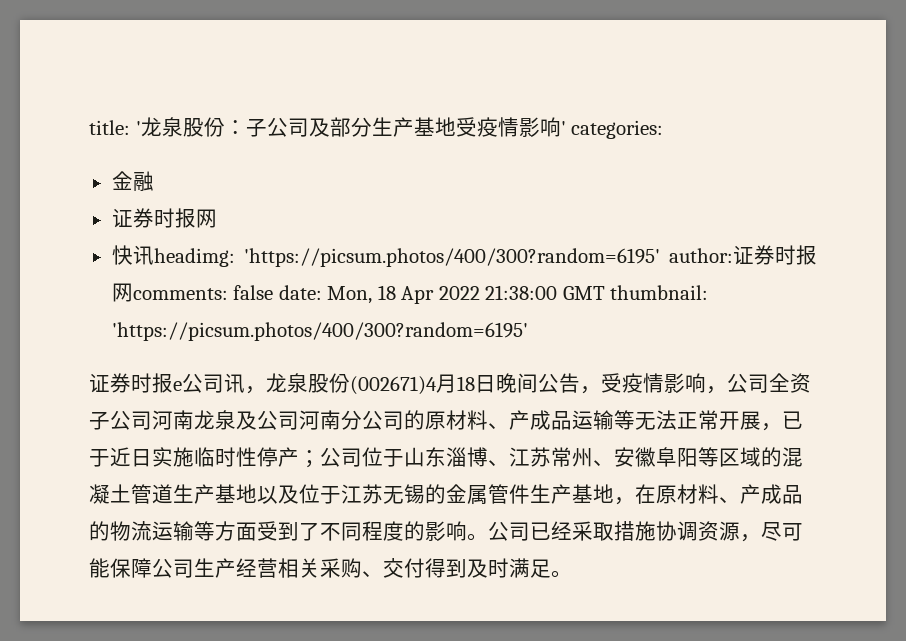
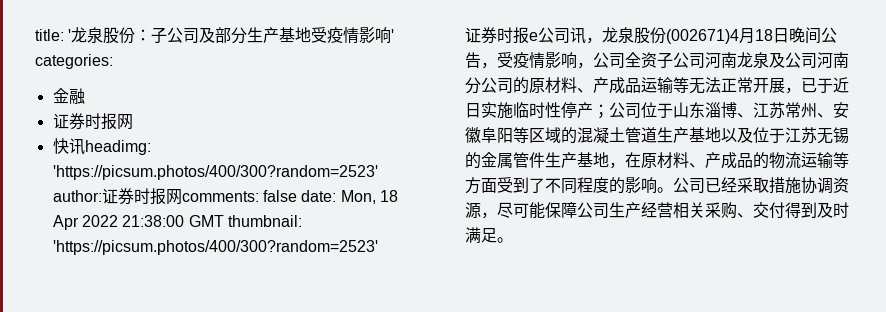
[243,248,660,267] 'https://picsum.photos/400/300?random=6195' -> [52,165,378,180] 'https://picsum.photos/400/300?random=2523'
[111,322,528,341] 'https://picsum.photos/400/300?random=6195' -> [52,240,378,255] 'https://picsum.photos/400/300?random=2523'

